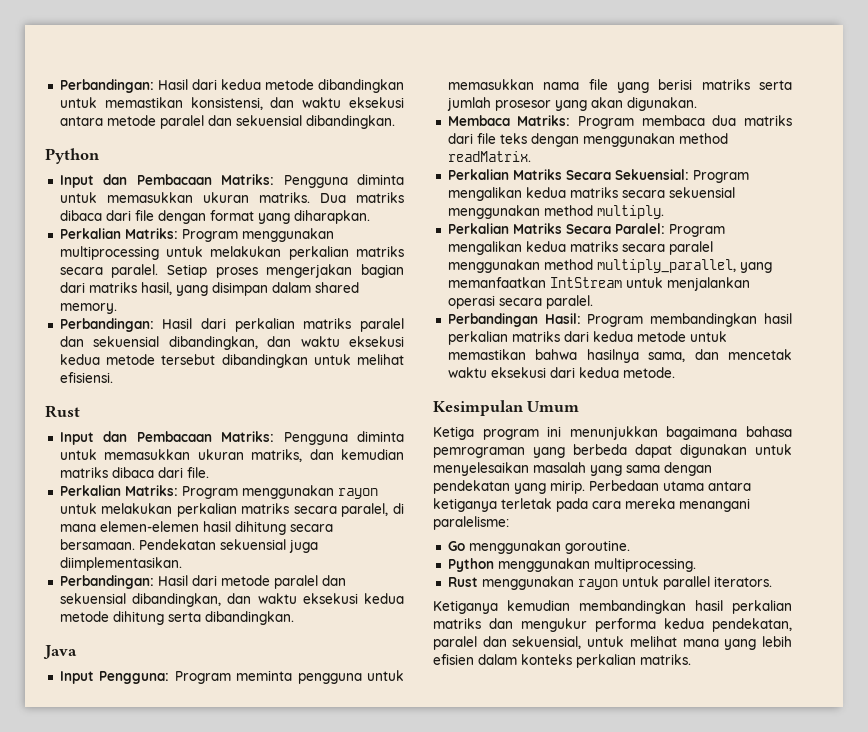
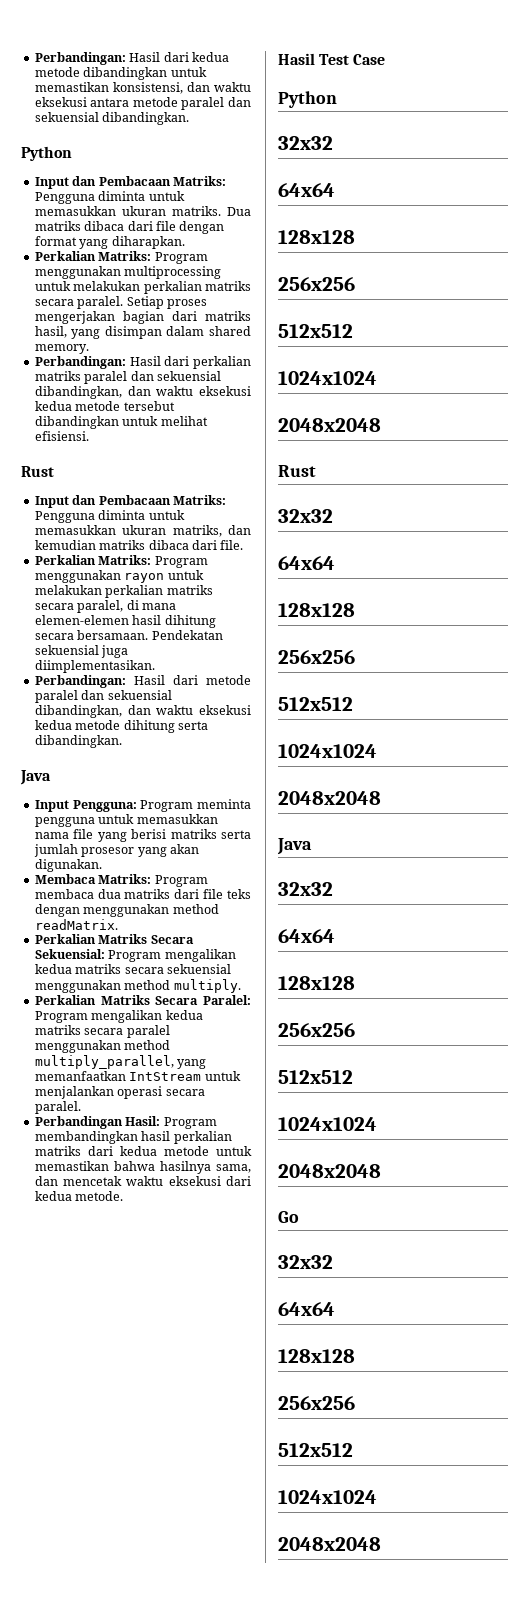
[433,400,580,416] [433,426,792,440] [433,444,792,458] [433,462,712,476] [433,480,751,494] [433,498,750,512] [433,516,509,530] [447,540,630,554] [447,558,696,572] [447,576,772,590] [433,600,792,614] [433,618,792,632] [433,636,792,650] [433,654,691,668] Kesimpulan Umum // Ketiga program ini menunjukkan bagaimana bahasa pemrograman yang berbeda dapat digunakan untuk menyelesaikan masalah yang sama dengan pendekatan yang mirip. Perbedaan utama antara ketiganya terletak pada cara mereka menangani paralelisme: // Go menggunakan goroutine. // Python menggunakan multiprocessing. // Rust menggunakan rayon untuk parallel iterators. // Ketiganya kemudian membandingkan hasil perkalian matriks dan mengukur performa kedua pendekatan, paralel dan sekuensial, untuk melihat mana yang lebih efisien dalam konteks perkalian matriks. -> [278,53,386,65] [278,91,337,108] [278,136,333,150] [278,183,335,197] [278,230,355,244] [278,277,355,291] [278,324,353,338] [278,371,377,385] [278,418,381,432] [278,465,316,477] [278,509,333,523] [278,556,335,570] [278,603,355,617] [278,650,355,664] [278,697,353,711] [278,744,377,758] [278,791,381,805] [277,838,312,855] [278,882,333,896] [278,929,335,943] [278,976,355,990] [278,1023,355,1037] [278,1070,353,1084] [278,1117,377,1131] [278,1164,381,1178] [278,1211,299,1223] [278,1255,333,1269] [278,1302,335,1316] [278,1349,355,1363] [278,1396,355,1410] [278,1443,353,1457] [278,1490,377,1504] [278,1537,381,1551] Hasil Test Case // Python // 32x32 // 64x64 // 128x128 // 256x256 // 512x512 // 1024x1024 // 2048x2048 // Rust // 32x32 // 64x64 // 128x128 // 256x256 // 512x512 // 1024x1024 // 2048x2048 // Java // 32x32 // 64x64 // 128x128 // 256x256 // 512x512 // 1024x1024 // 2048x2048 // Go // 32x32 // 64x64 // 128x128 // 256x256 // 512x512 // 1024x1024 // 2048x2048

